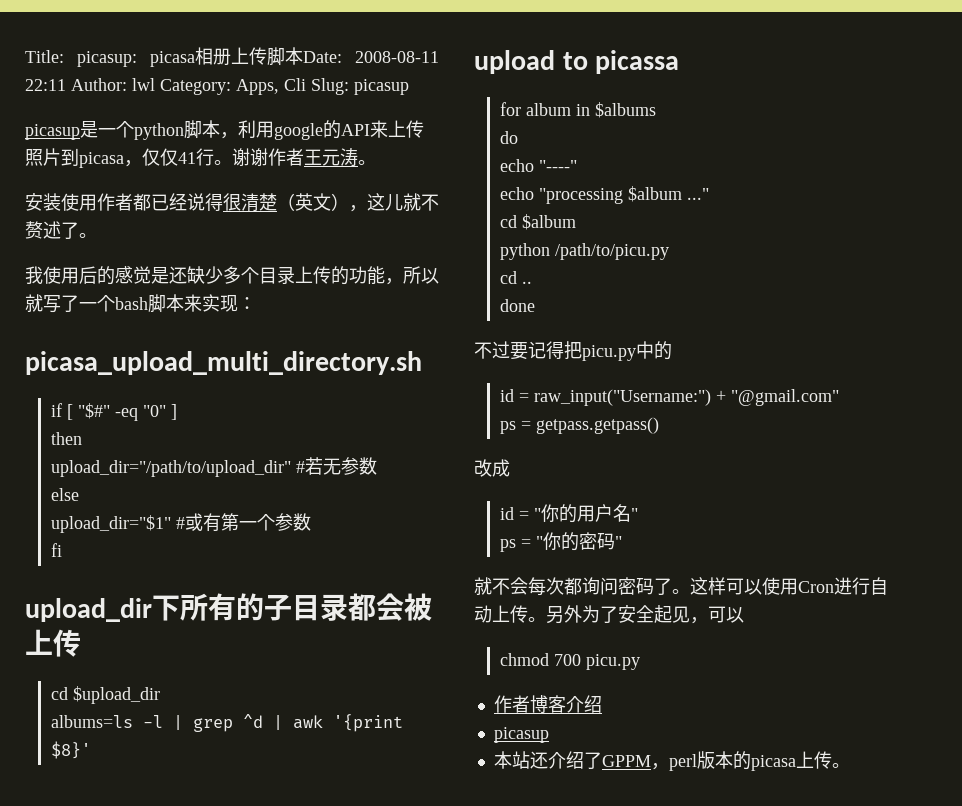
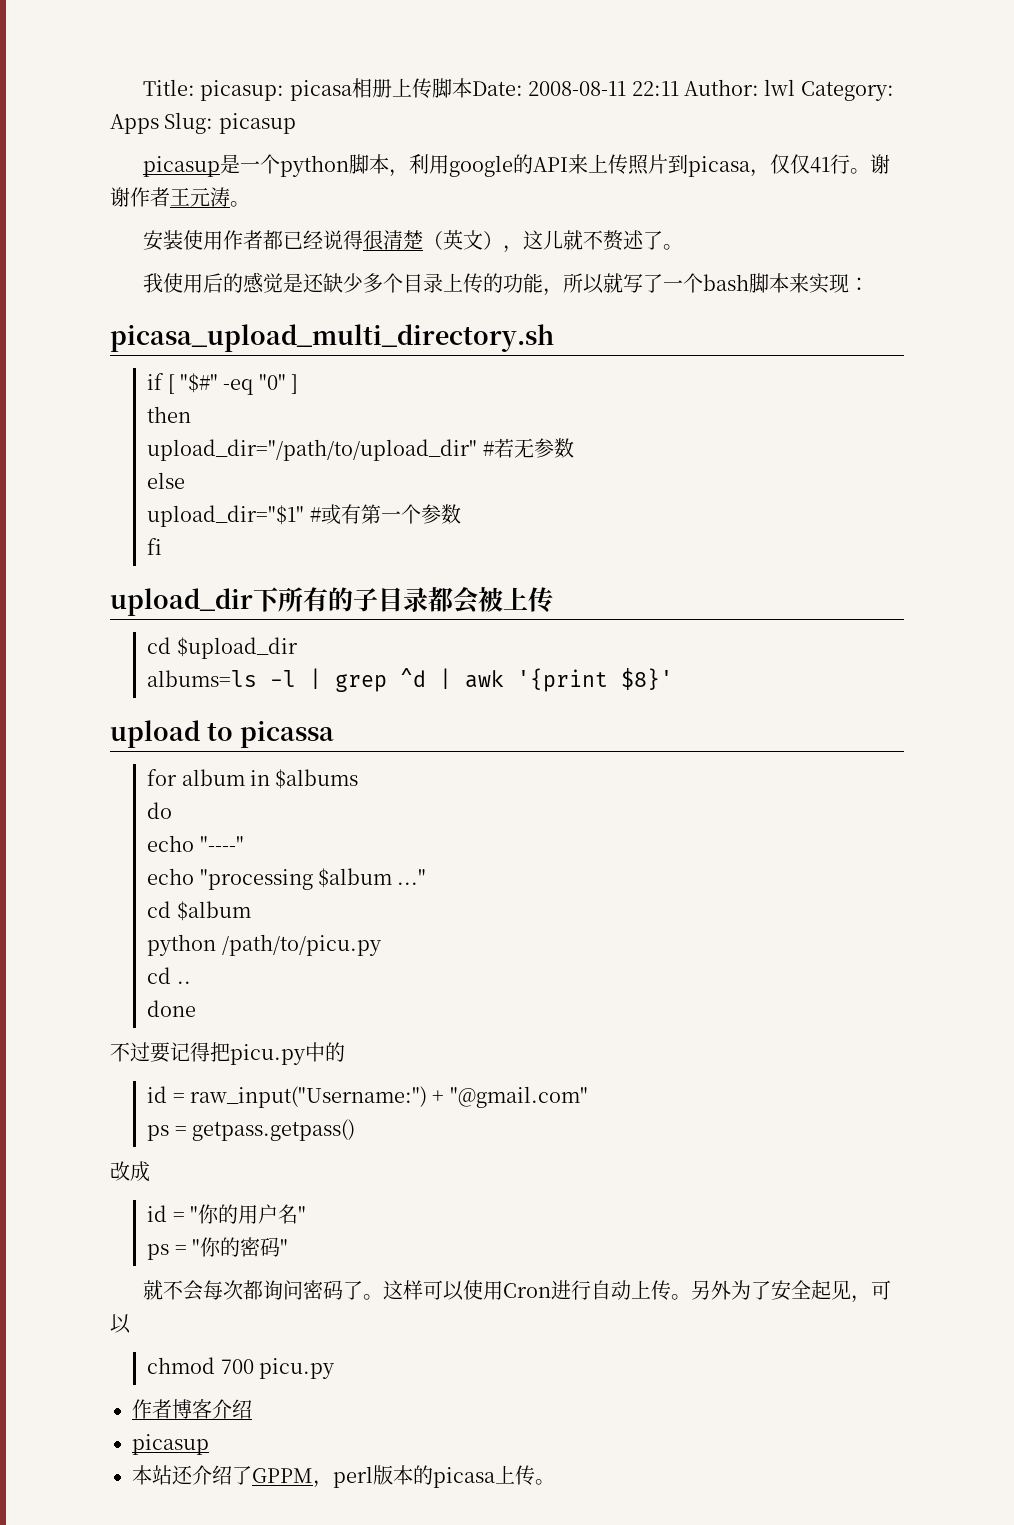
[236,78,306,95] Apps, Cli -> [110,114,159,134] Apps

